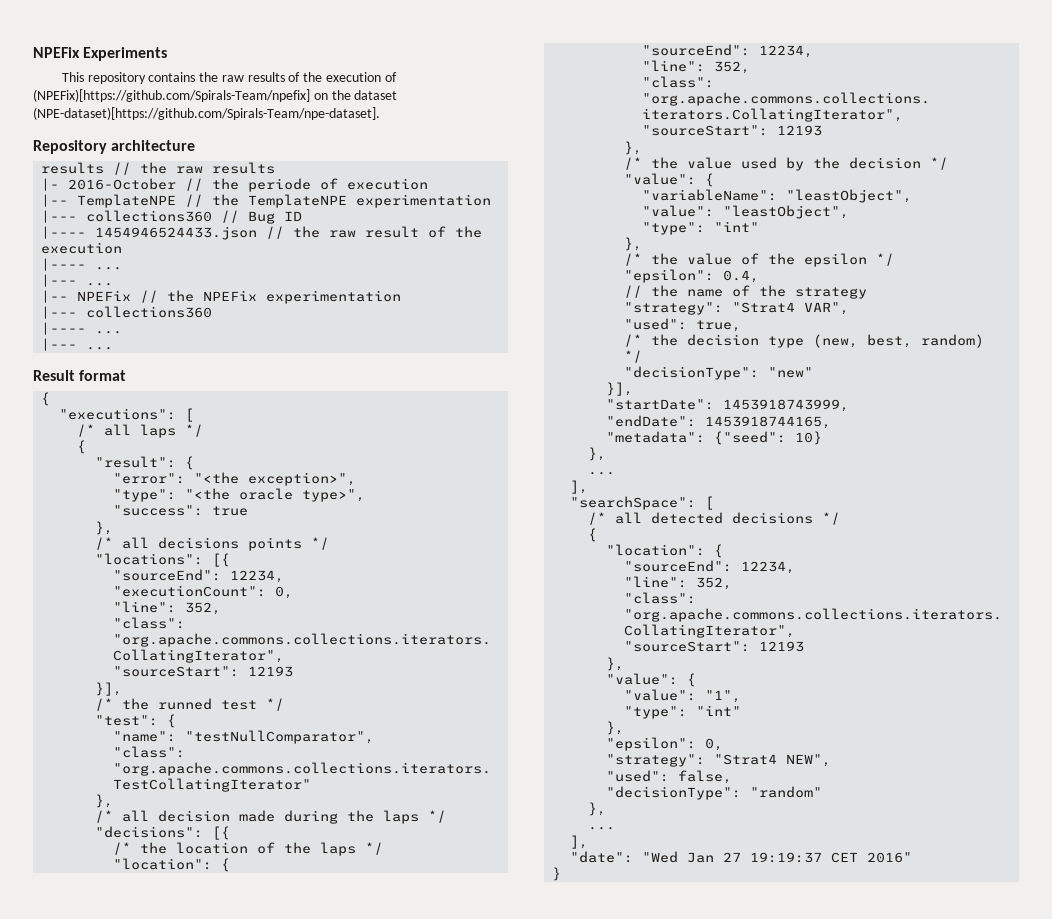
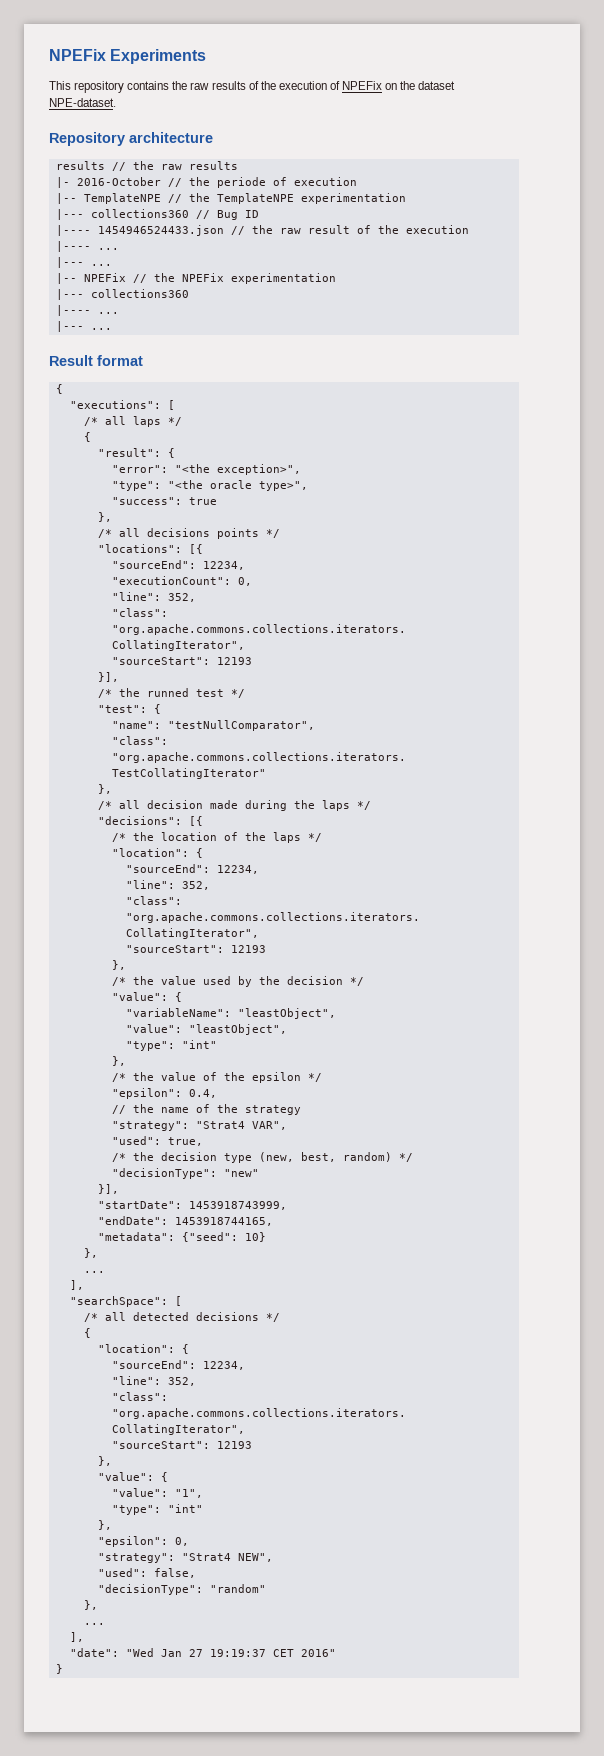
[33,89,310,102] (NPEFix)[https://github.com/Spirals-Team/npefix] -> [342,81,383,90] NPEFix
[33,107,380,120] (NPE-dataset)[https://github.com/Spirals-Team/npe-dataset]. -> [49,98,116,107] NPE-dataset.

